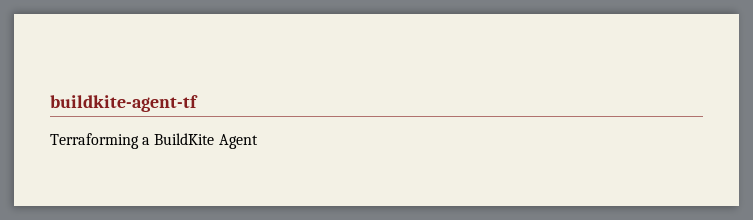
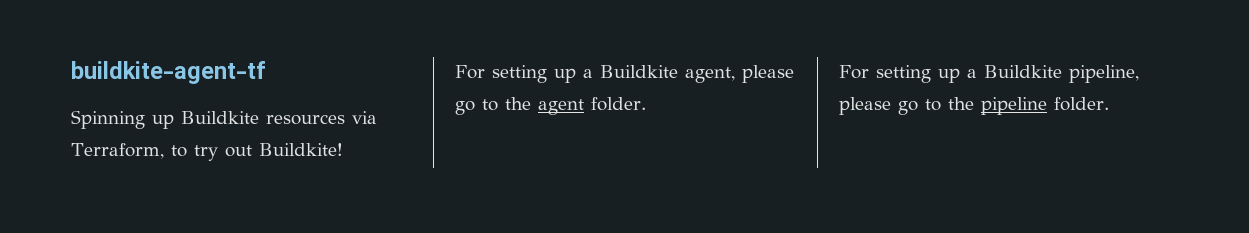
[50,133,258,149] Terraforming a BuildKite Agent -> [71,110,377,129] [71,143,343,161] [455,65,794,83] [455,97,646,115] [839,65,1139,83] [839,97,1109,115] Spinning up Buildkite resources via Terraform, to try out Buildkite! // For setting up a Buildkite agent, please go to the agent folder. // For setting up a Buildkite pipeline, please go to the pipeline folder.

